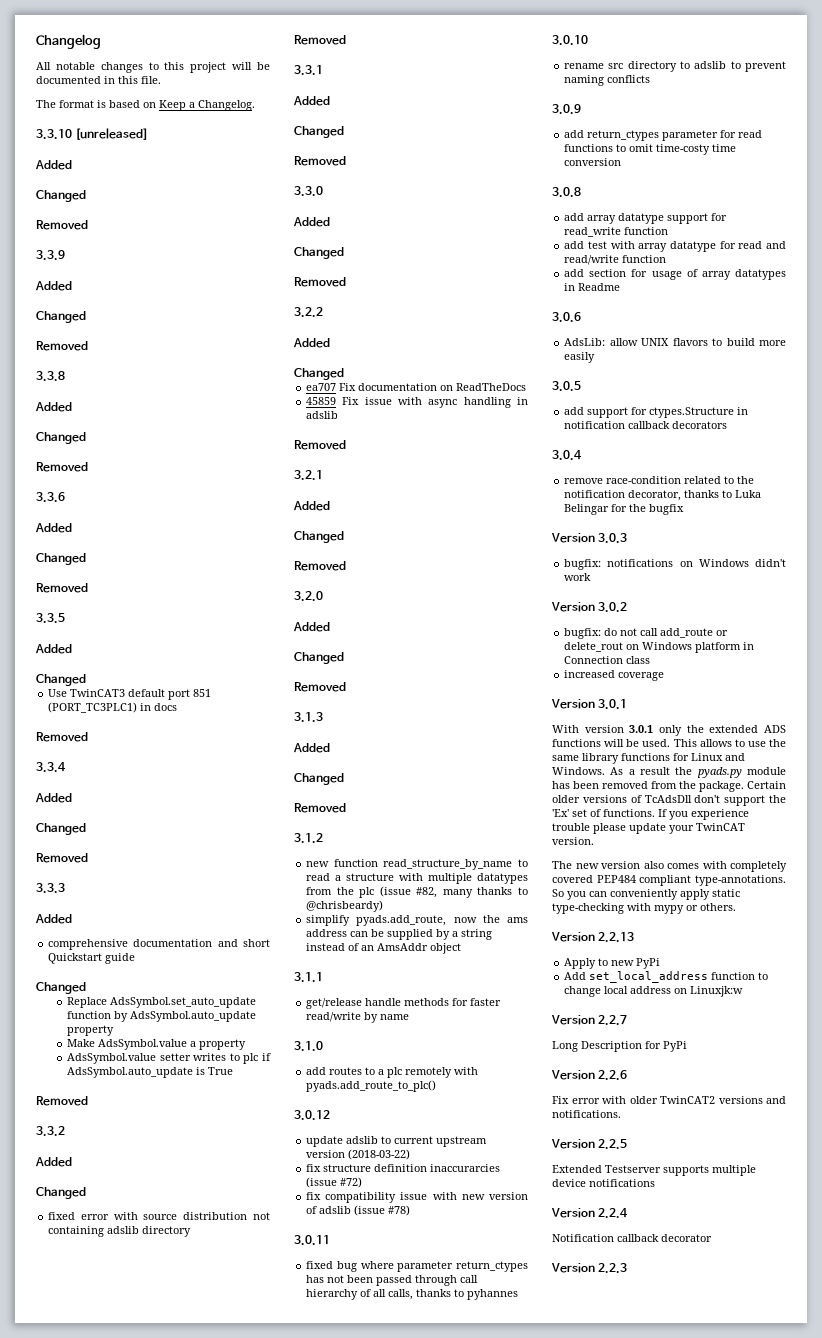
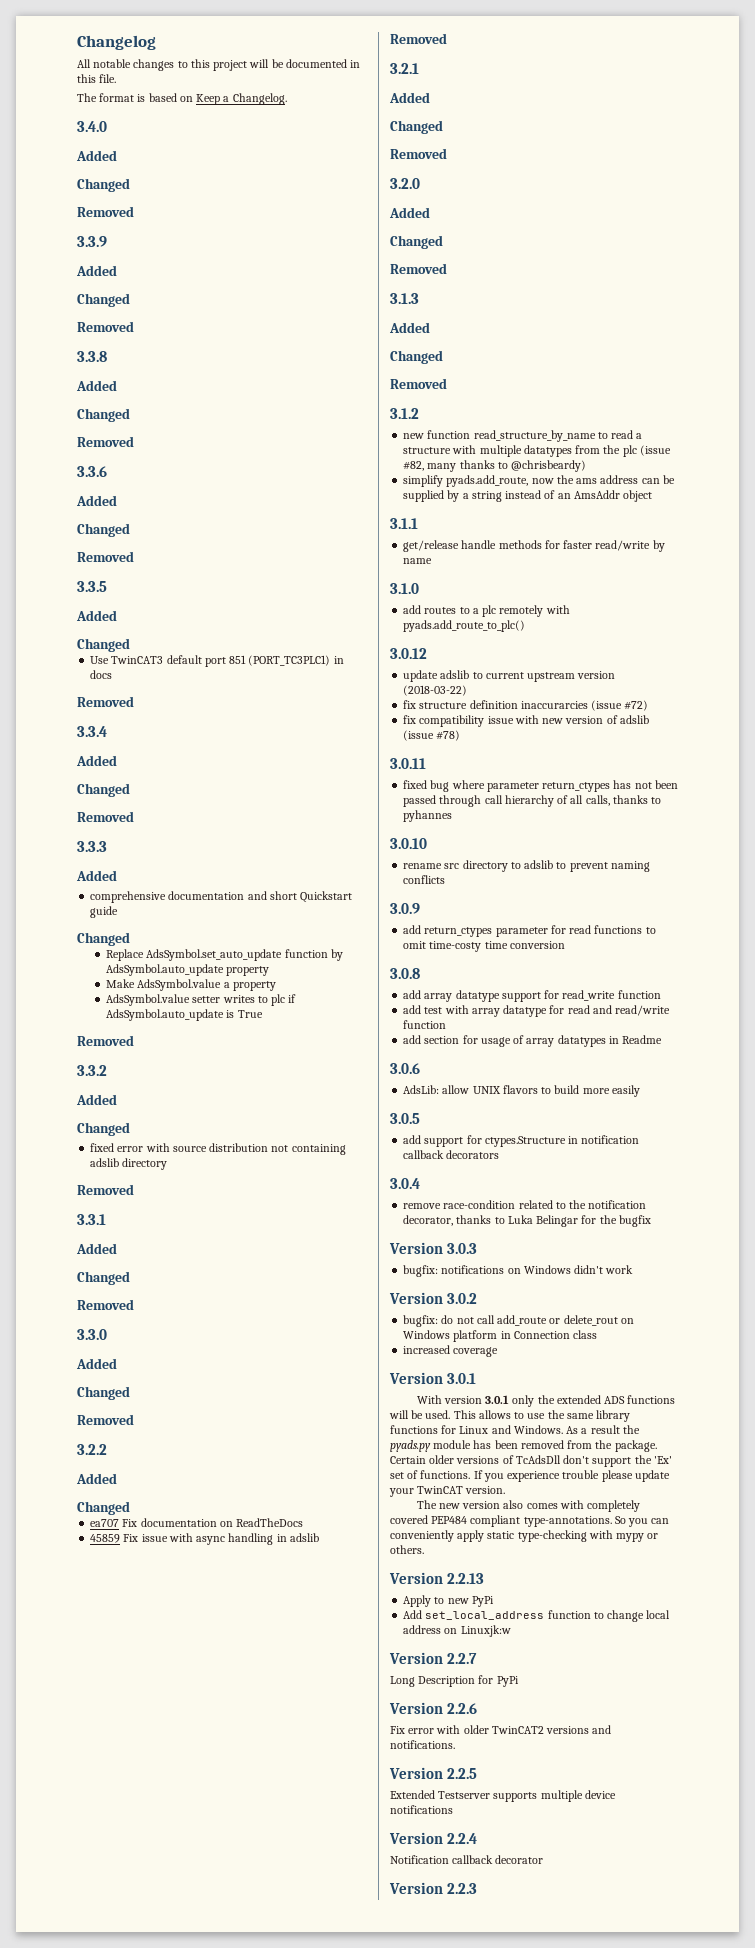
[36,128,149,140] 3.3.10 [unreleased] -> [77,121,107,132] 3.4.0

